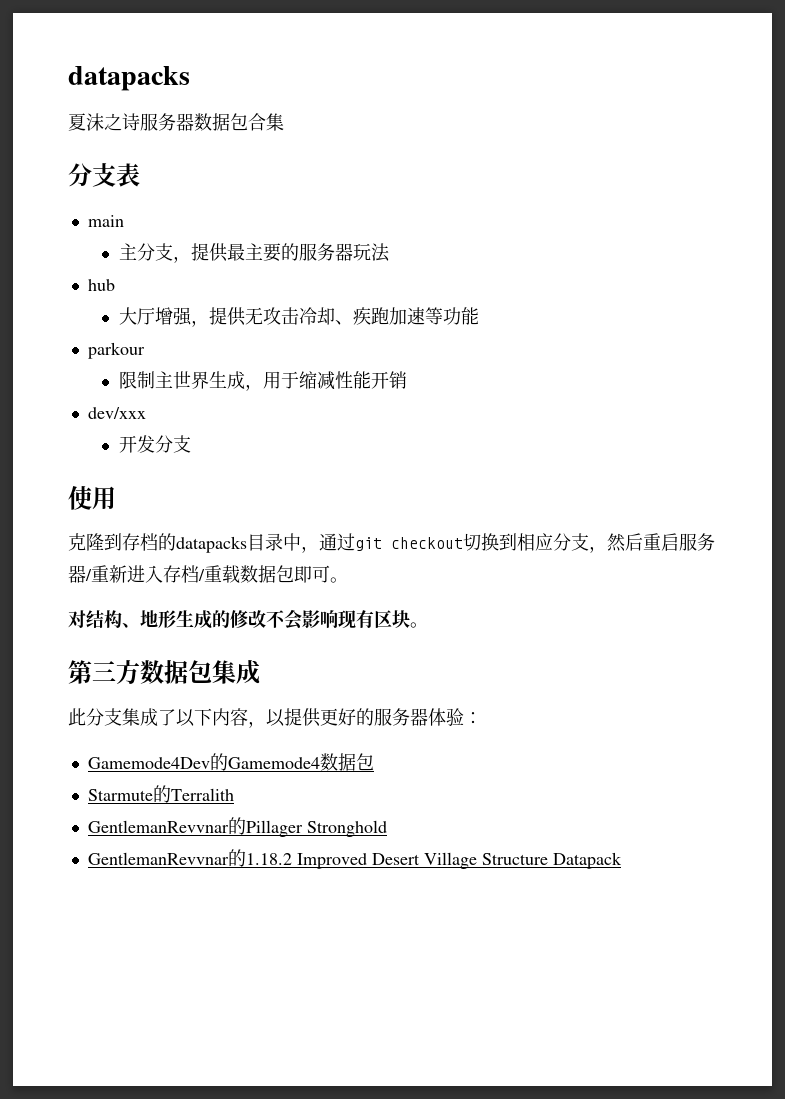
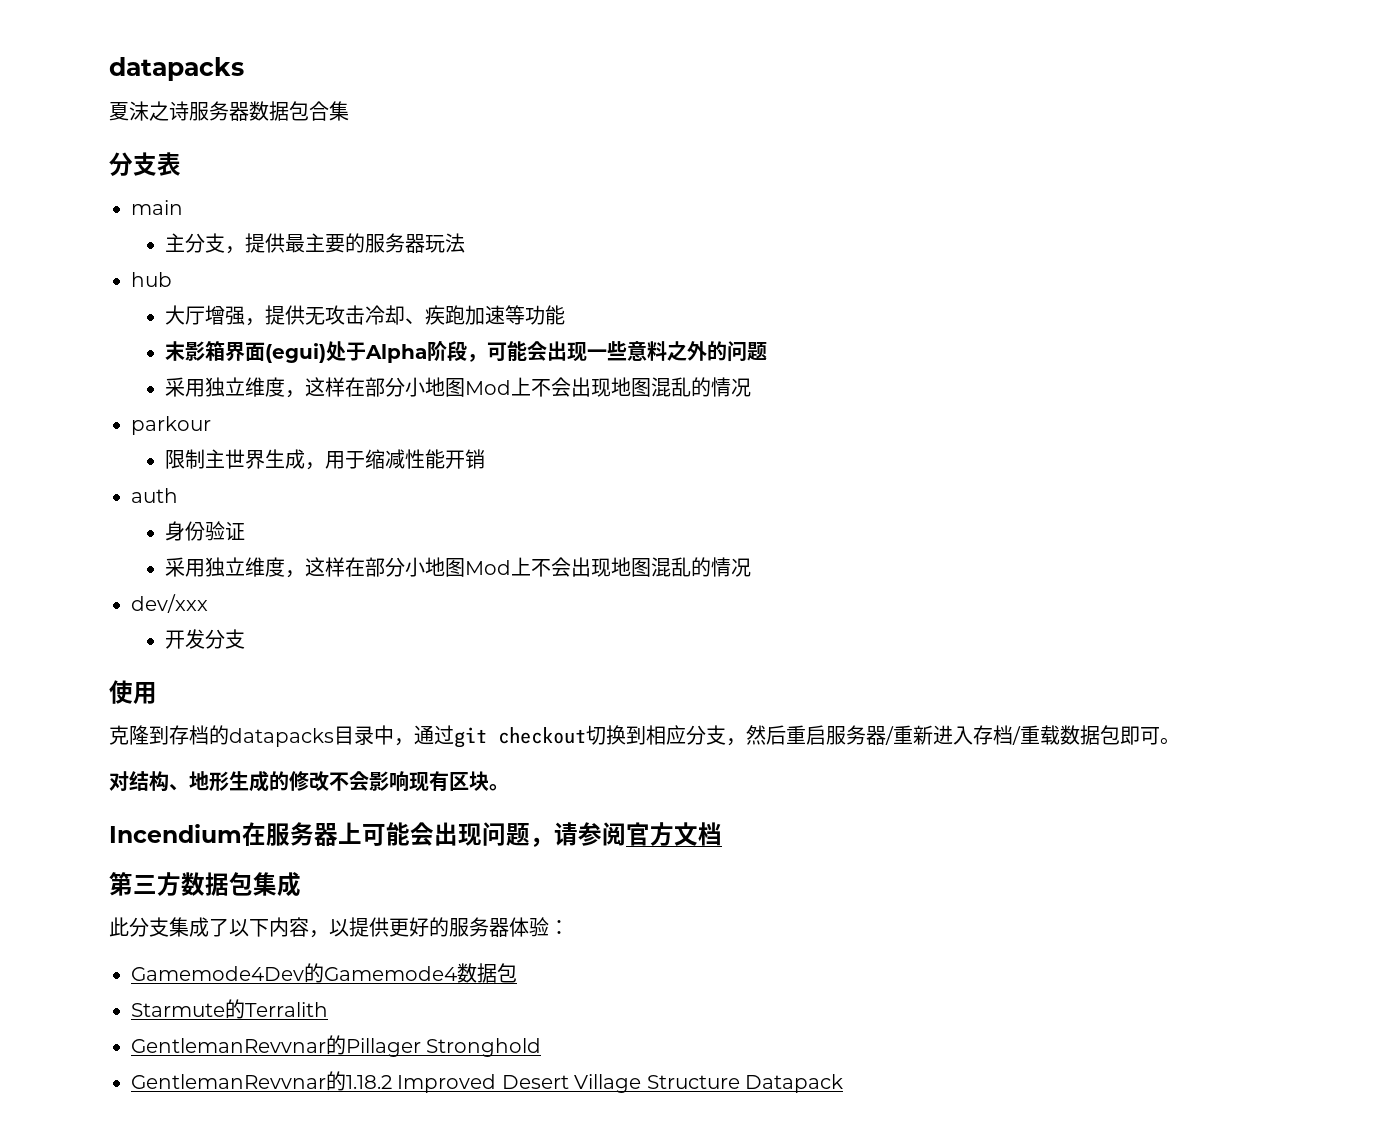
(479, 316) none -> [164,340,767,363] [164,377,751,398] // 末影箱界面(egui)处于Alpha阶段，可能会出现一些意料之外的问题 // 采用独立维度，这样在部分小地图Mod上不会出现地图混乱的情况
(407, 380) none -> [131,488,178,503] [164,521,245,541] [164,557,751,578] // auth // 身份验证 // 采用独立维度，这样在部分小地图Mod上不会出现地图混乱的情况
(428, 625) none -> [109,822,722,847] // Incendium在服务器上可能会出现问题，请参阅官方文档

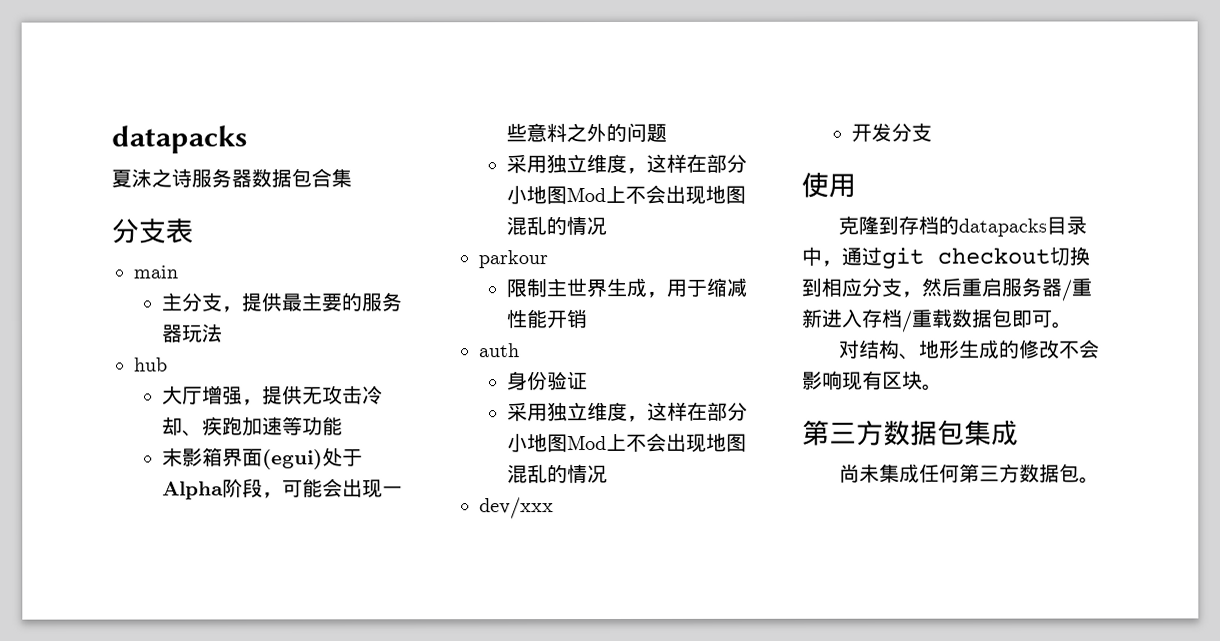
[109,822,722,847] [109,872,301,897] [109,917,569,938] [131,963,517,983] [131,999,328,1019] [131,1035,542,1057] [131,1071,843,1093] Incendium在服务器上可能会出现问题，请参阅官方文档 // 第三方数据包集成 // 此分支集成了以下内容，以提供更好的服务器体验： // Gamemode4Dev的Gamemode4数据包 // Starmute的Terralith // GentlemanRevvnar的Pillager Stronghold // GentlemanRevvnar的1.18.2 Improved Desert Village Structure Datapack -> [802,419,1019,446] [838,463,1100,484] 第三方数据包集成 // 尚未集成任何第三方数据包。

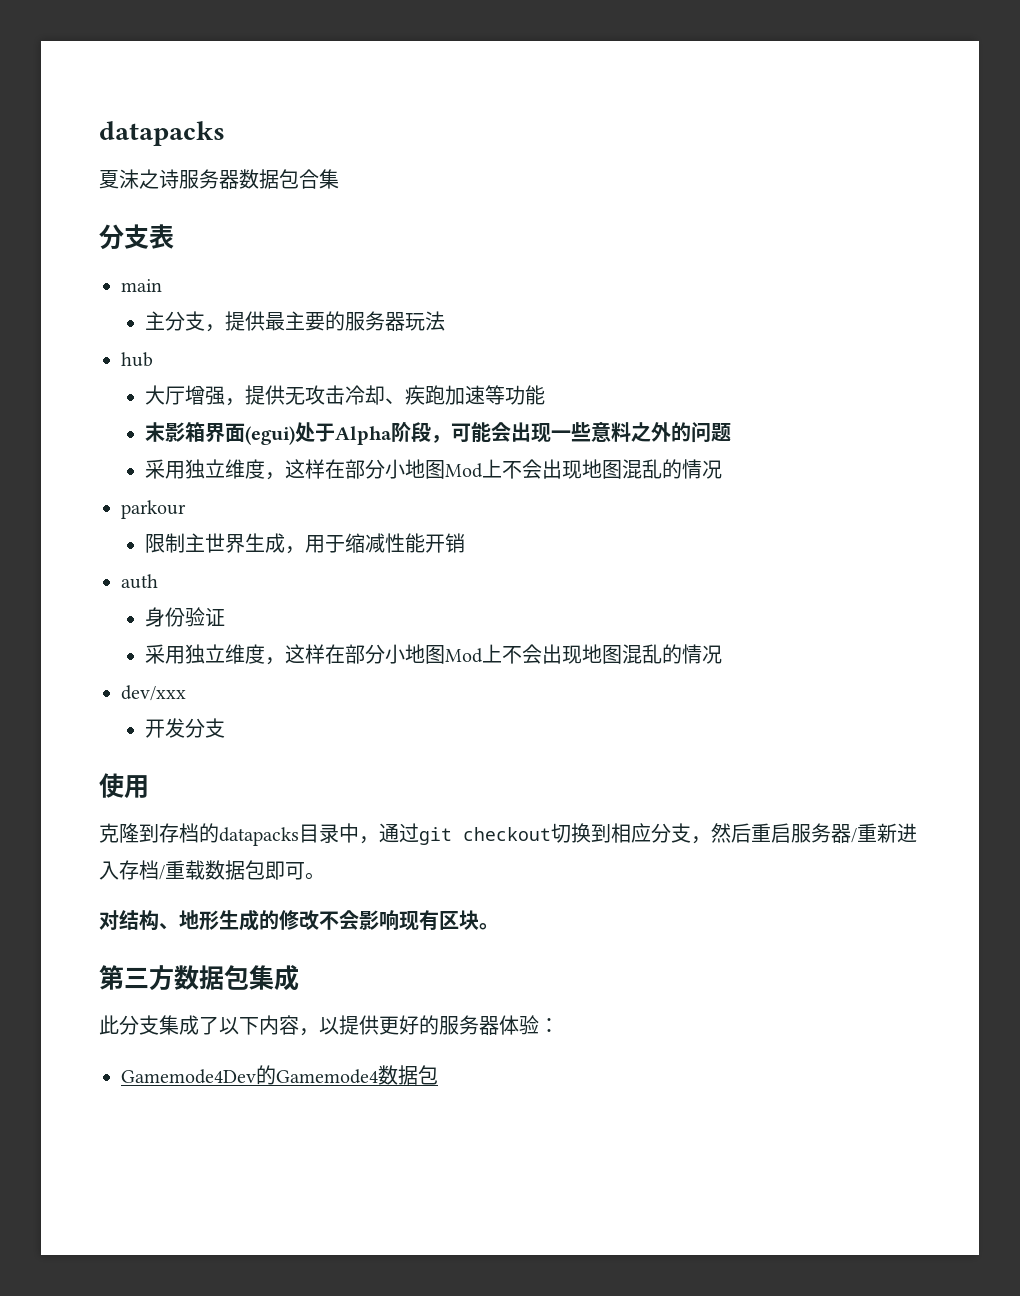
[838,463,1100,484] 尚未集成任何第三方数据包。 -> [99,1015,559,1036] [121,1065,438,1085] 此分支集成了以下内容，以提供更好的服务器体验： // Gamemode4Dev的Gamemode4数据包

